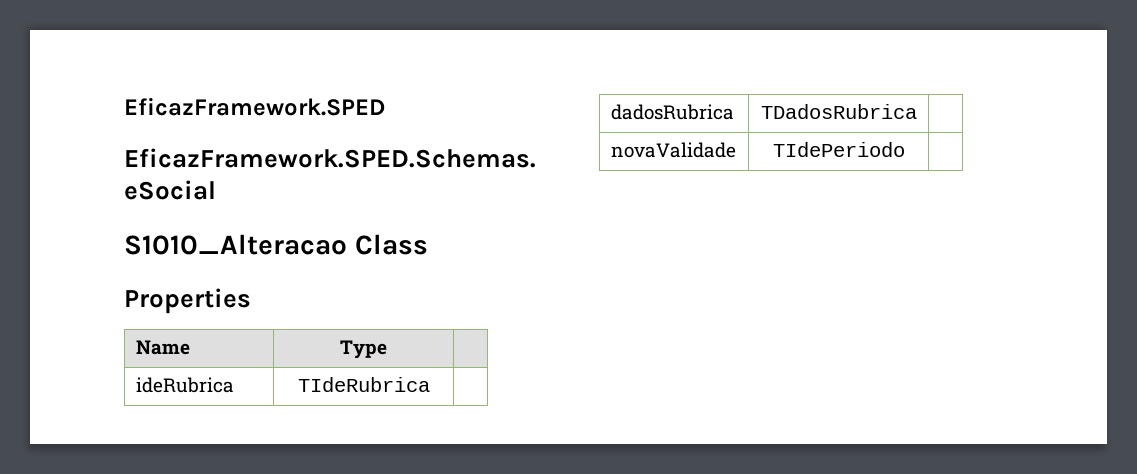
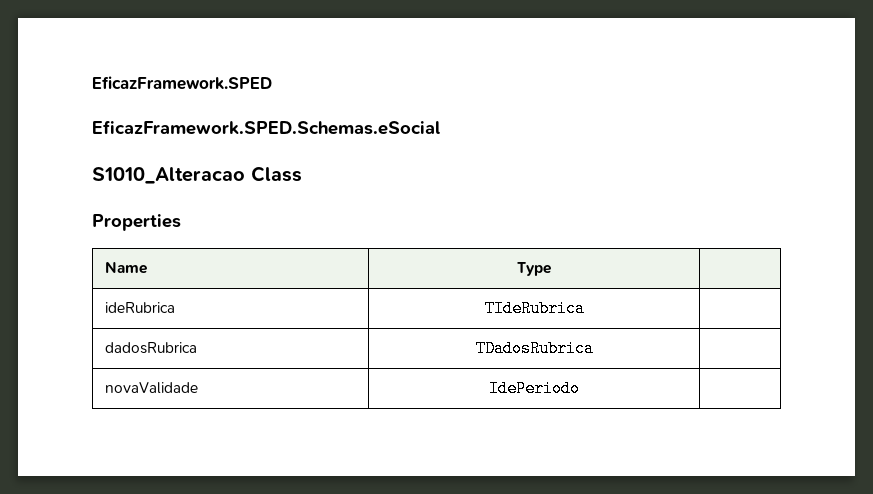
[772,142,905,157] TIdePeriodo -> [489,380,580,397] IdePeriodo

